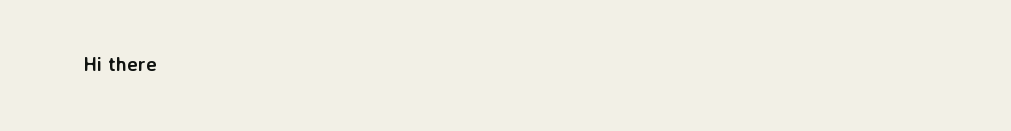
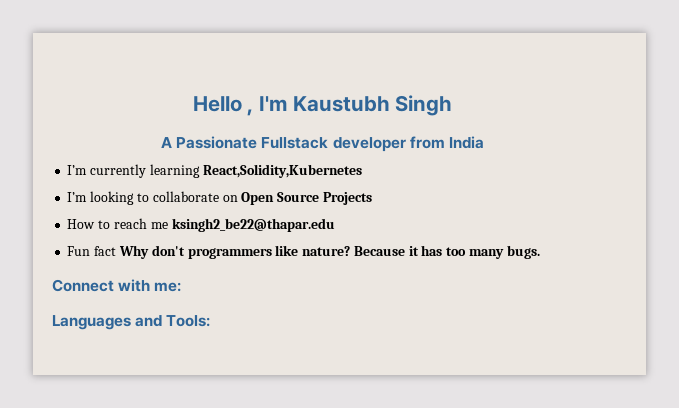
[83,57,157,71] Hi there -> [192,95,453,116] [161,136,484,152] [67,164,362,178] [67,191,372,205] [67,218,335,232] [67,245,540,259] [52,279,182,292] [52,315,211,330] Hello , I'm Kaustubh Singh // A Passionate Fullstack developer from India // I’m currently learning React,Solidity,Kubernetes // I’m looking to collaborate on Open Source Projects // How to reach me ksingh2_be22@thapar.edu // Fun fact Why don't programmers like nature? Because it has too many bugs. // Connect with me: // Languages and Tools:

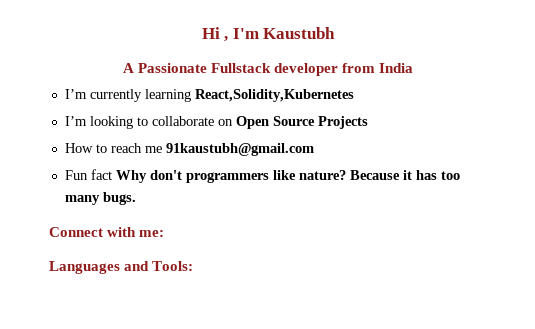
[192,96,242,112] Hello -> [201,27,220,39] Hi
[395,95,453,116] Singh -> (336, 33) none
[171,218,335,232] ksingh2_be22@thapar.edu -> [165,143,314,156] 91kaustubh@gmail.com

